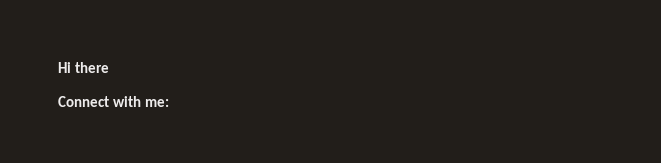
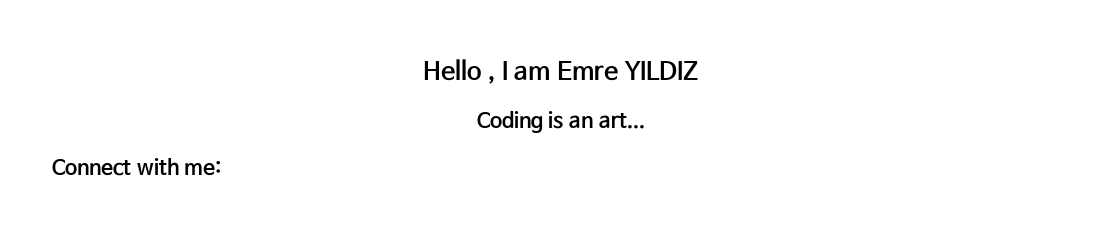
[58,62,110,73] Hi there -> [423,59,698,84] [476,111,645,133] Hello , I am Emre YILDIZ // Coding is an art...

